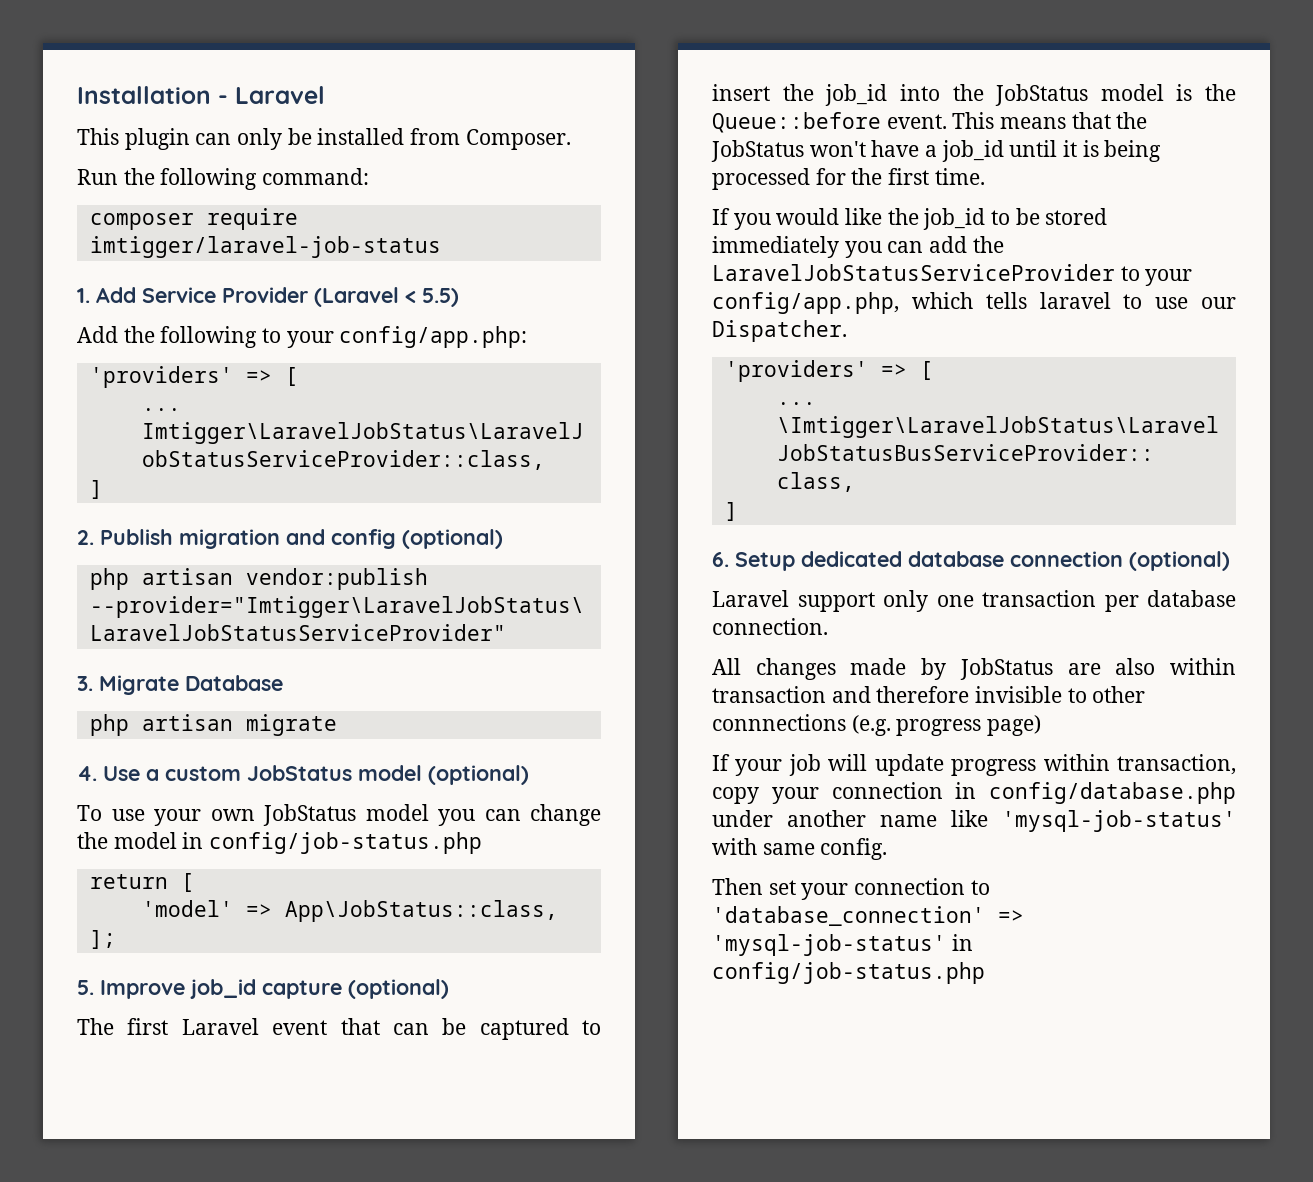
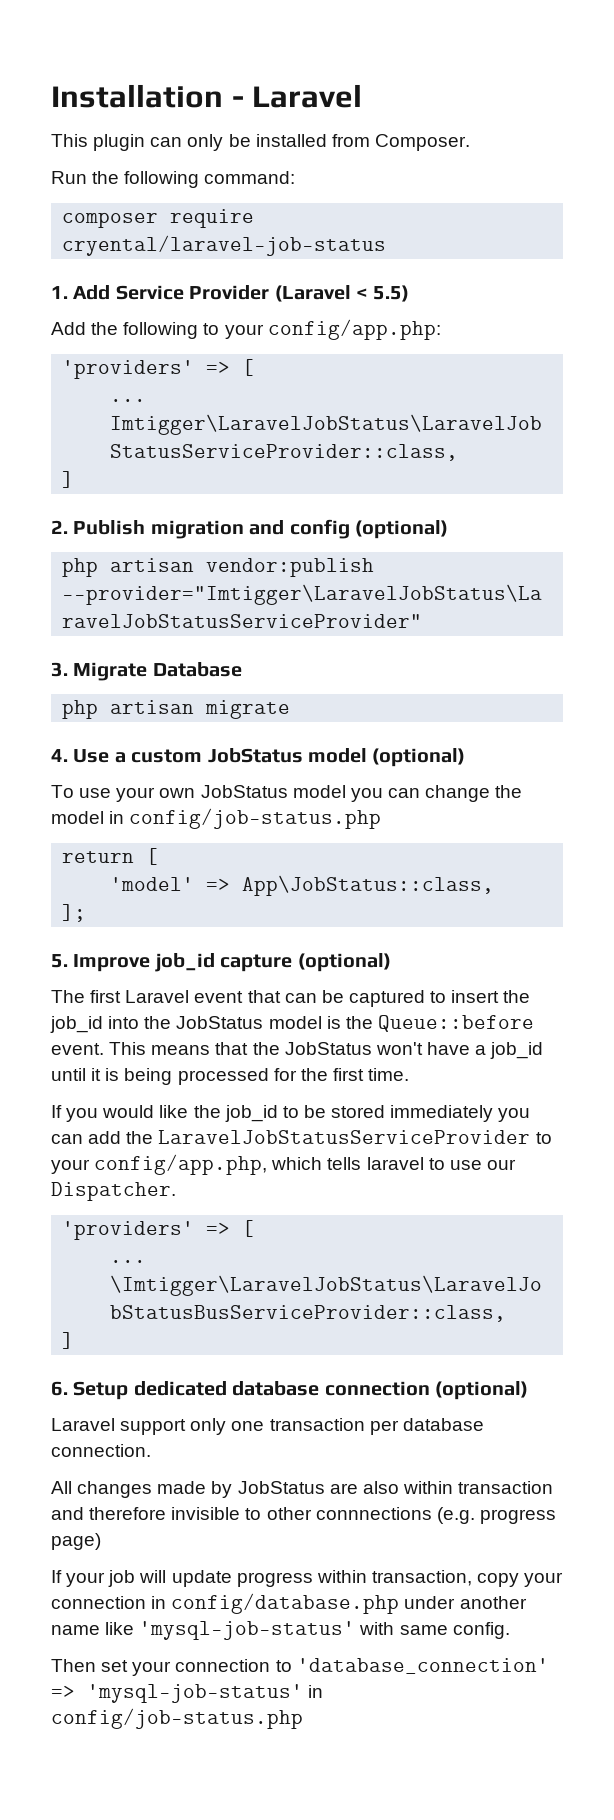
[89,236,441,258] imtigger/laravel-job-status -> [62,235,387,256] cryental/laravel-job-status

